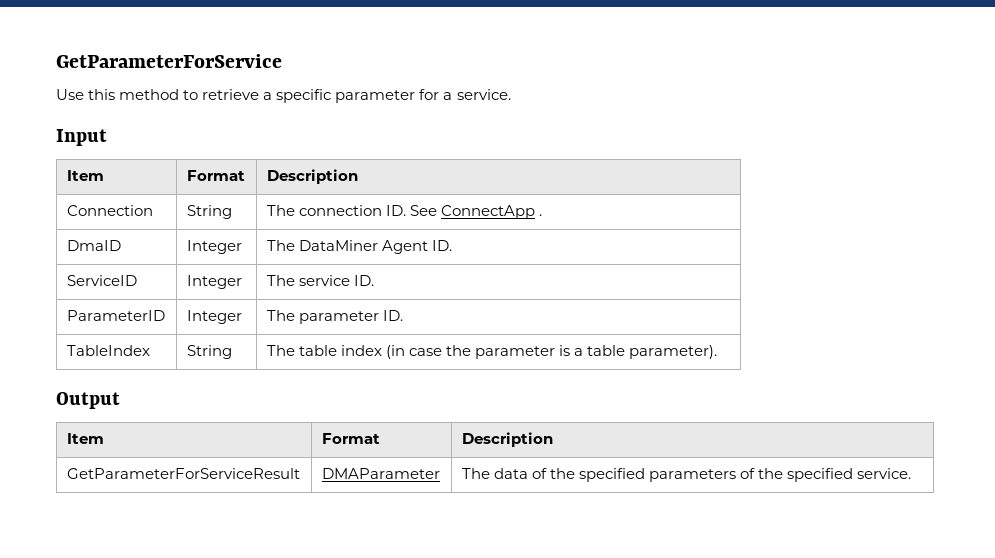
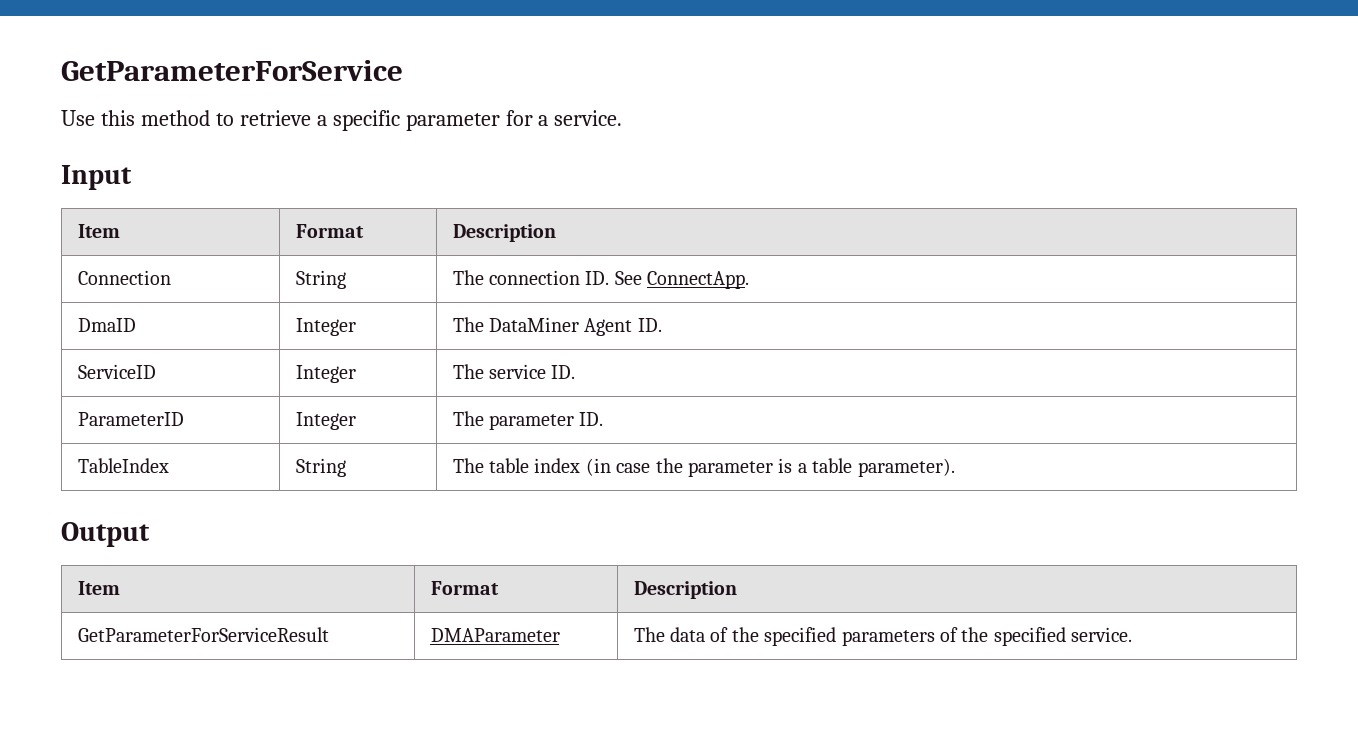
[440,205,542,219] ConnectApp . -> [647,271,750,289] ConnectApp.

